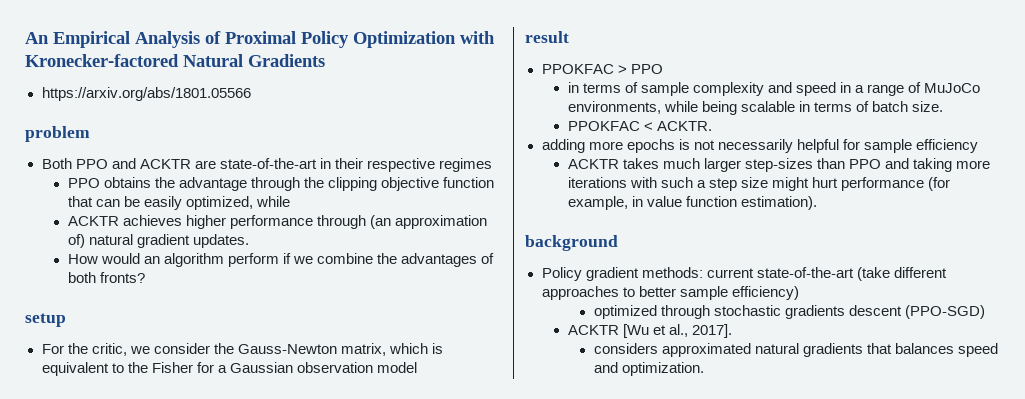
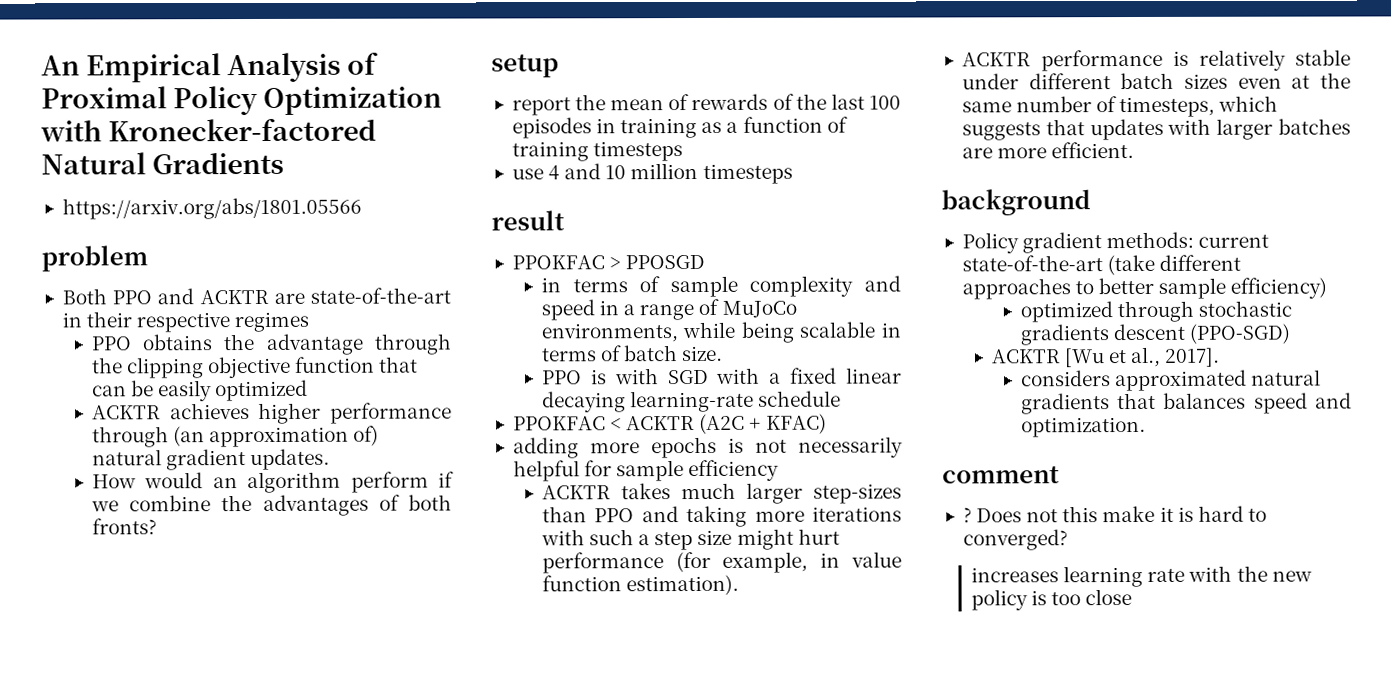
[185,196,290,210] optimized, while -> [215,379,309,402] optimized
[41,343,443,356] [41,362,417,376] For the critic, we consider the Gauss-Newton matrix, which is equivalent to the Fisher for a Gaussian observation model -> [511,93,901,116] [511,116,848,139] [511,141,684,162] [511,162,793,184] report the mean of rewards of the last 100 episodes in training as a function of training timesteps // use 4 and 10 million timesteps
[630,64,663,74] PPO -> [625,254,706,270] PPOSGD
[567,121,712,131] PPOKFAC < ACKTR. -> [541,367,902,385] [541,390,842,413] [512,413,827,434] PPO is with SGD with a fixed linear decaying learning-rate schedule // PPOKFAC < ACKTR (A2C + KFAC)
(817, 203) none -> [961,49,1351,72] [961,72,1351,90] [961,95,1279,118] [961,118,1351,141] [961,142,1135,159] // ACKTR performance is relatively stable under different batch sizes even at the same number of timesteps, which suggests that updates with larger batches are more efficient.
(704, 369) none -> [942,466,1060,484] [962,505,1267,523] [962,529,1068,551] [971,565,1312,588] [971,589,1133,611] // comment // ? Does not this make it is hard to converged? // increases learning rate with the new policy is too close

